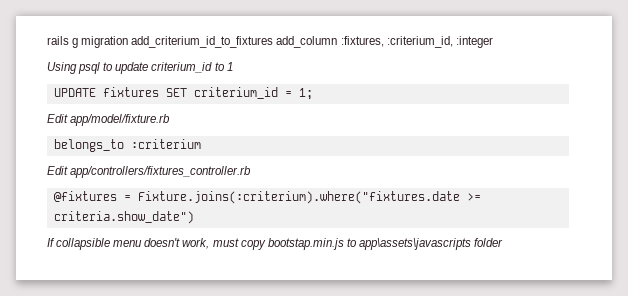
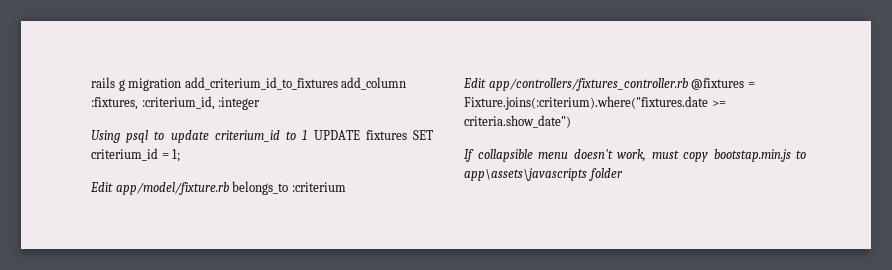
(233, 66) // -> (308, 135) none
(171, 120) // -> (229, 188) none
(252, 172) // -> (688, 84) none

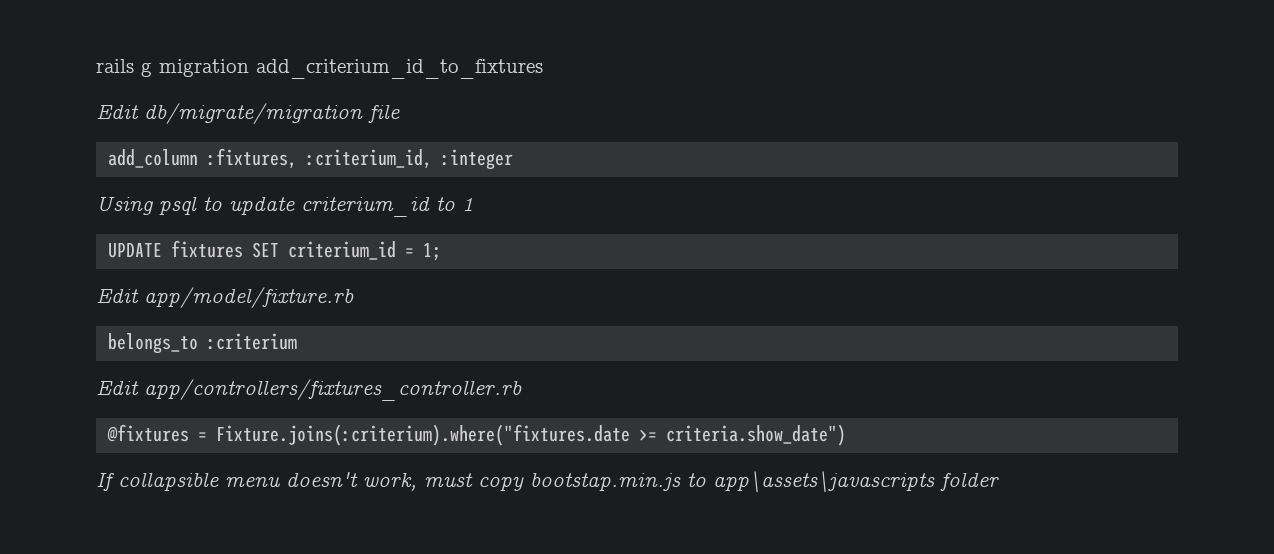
(338, 83) none -> [96,103,400,124] // Edit db/migrate/migration file //
(308, 135) none -> (474, 204) //
(229, 188) none -> (354, 297) //
(688, 84) none -> (522, 390) //

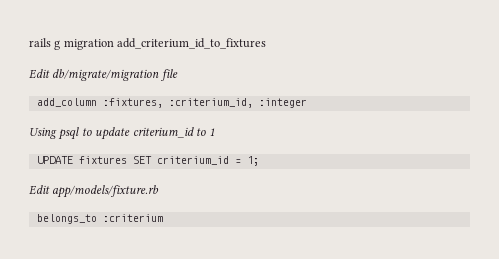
[144,287,354,308] app/model/fixture.rb -> [52,185,160,198] app/models/fixture.rb
[96,379,522,401] [107,424,847,446] [96,471,999,493] // Edit app/controllers/fixtures_controller.rb // @fixtures = Fixture.joins(:criterium).where("fixtures.date >= criteria.show_date") // If collapsible menu doesn't work, must copy bootstap.min.js to app\assets\javascripts folder -> (163, 218) none

